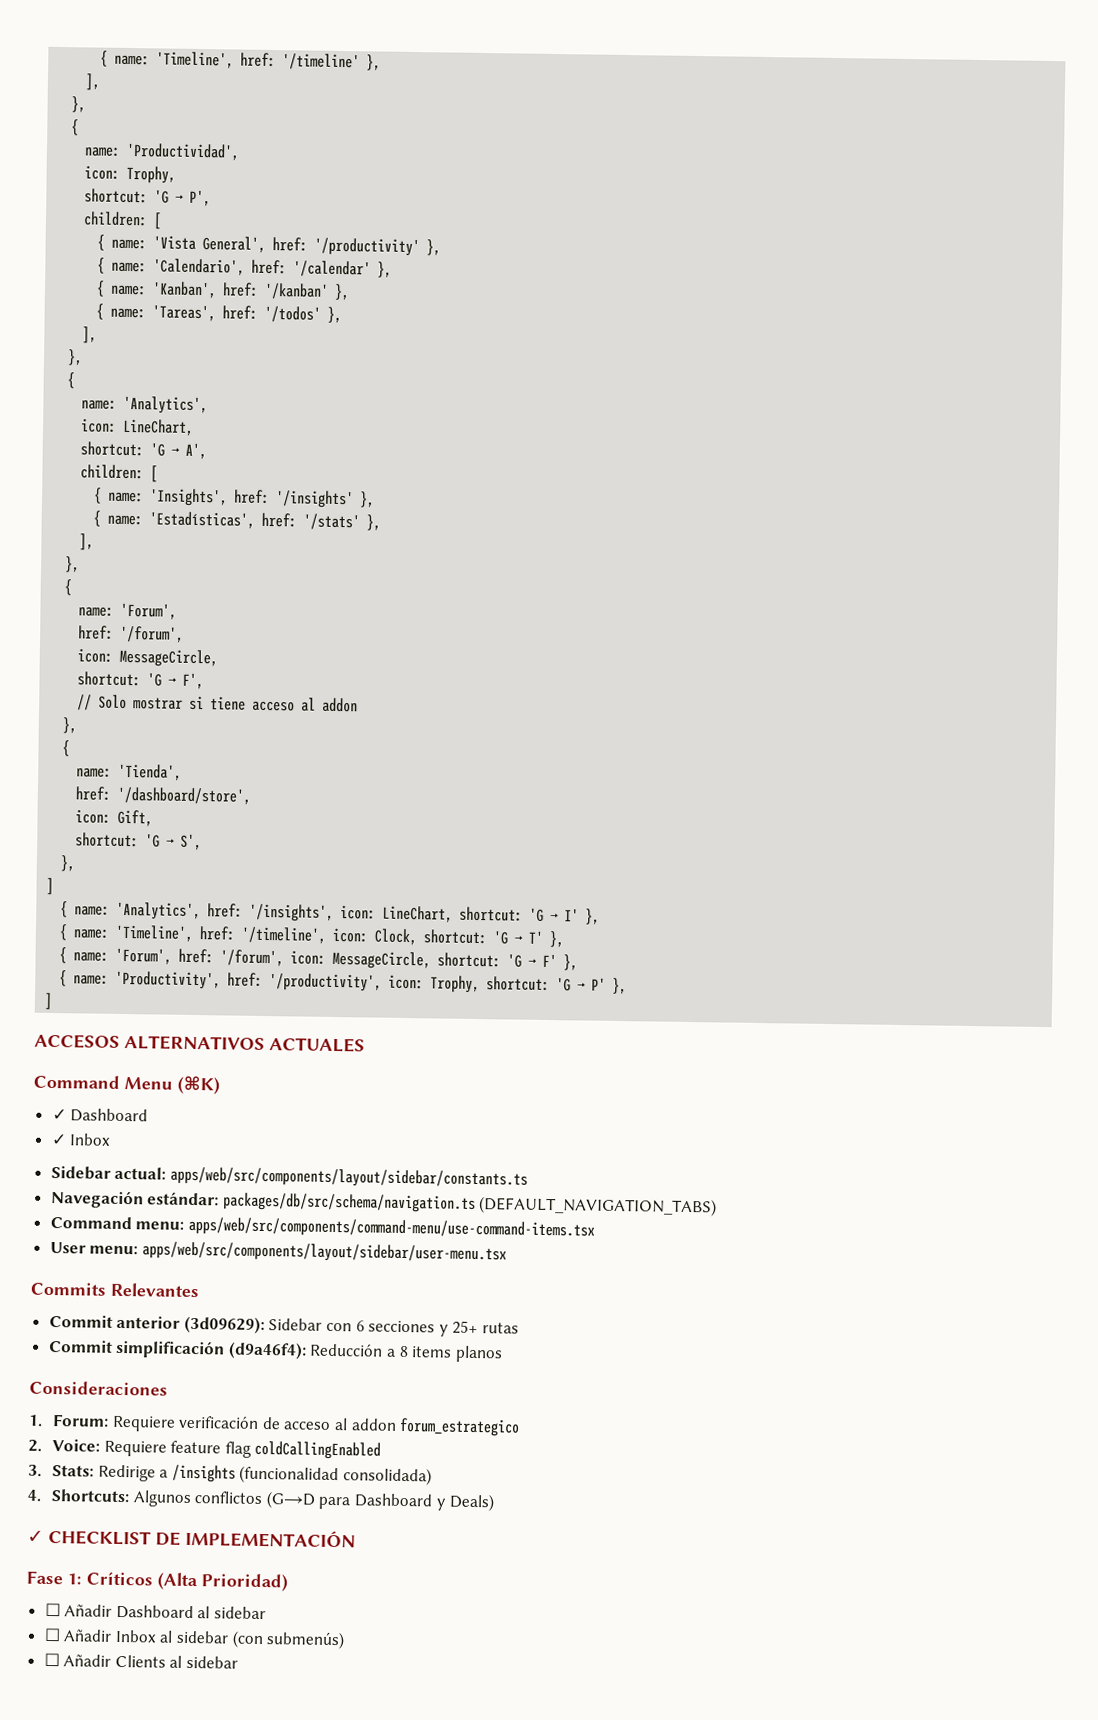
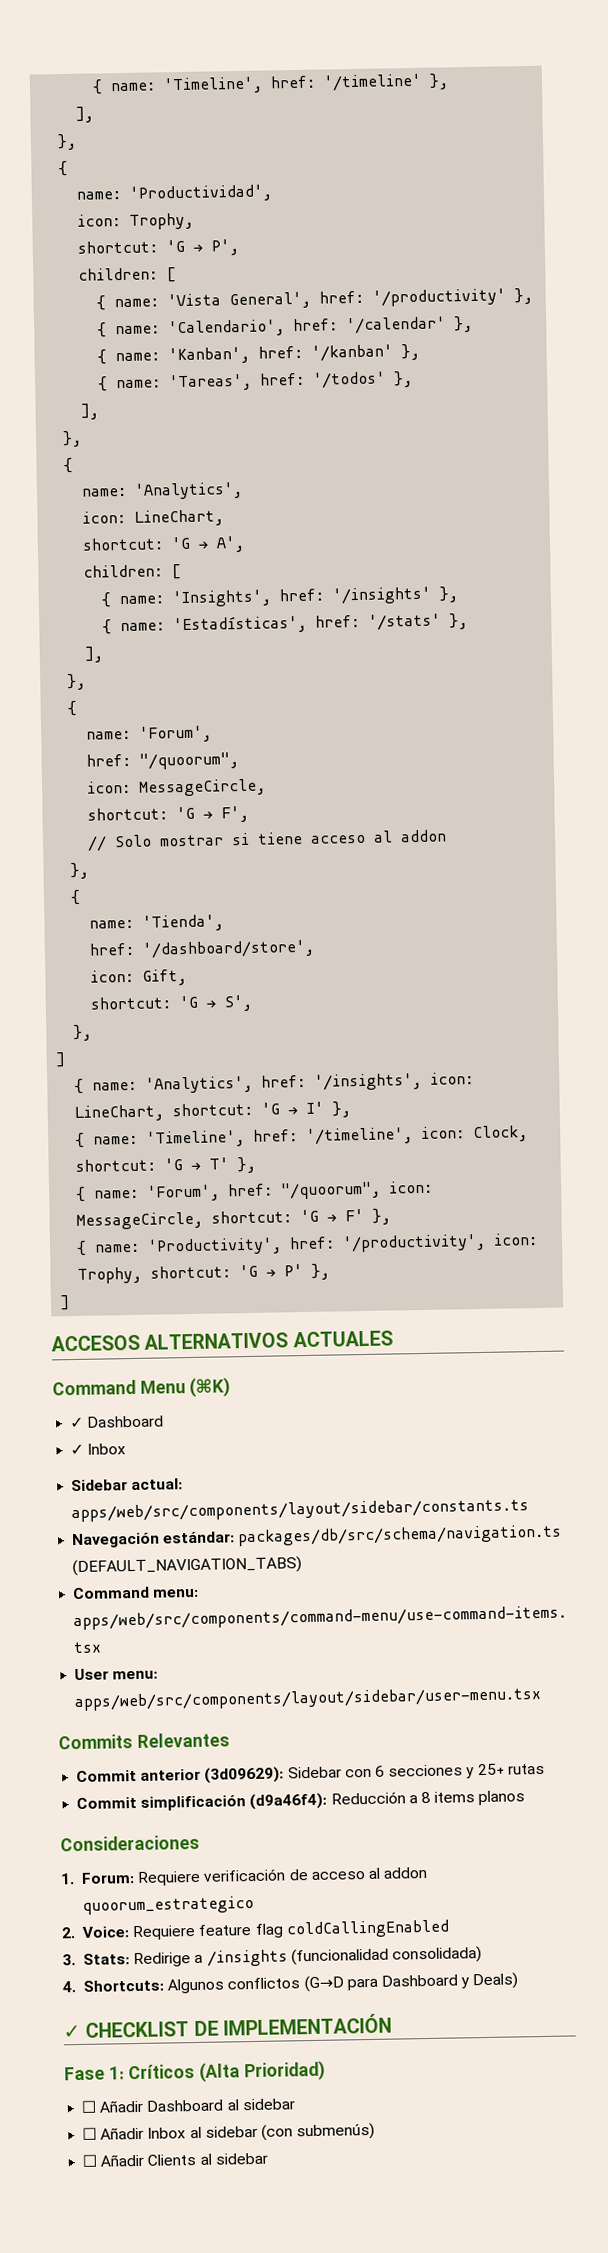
[120,625,185,643] '/forum', -> [139,752,240,770] "/quoorum",
[220,949,285,967] '/forum', -> [280,1181,382,1200] "/quoorum",
[399,1417,521,1437] forum_estrategico -> [82,1895,255,1915] quoorum_estrategico

